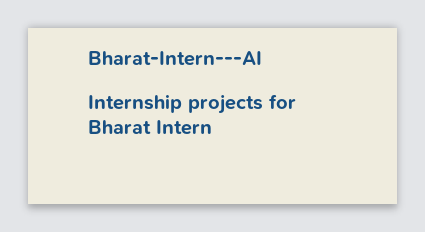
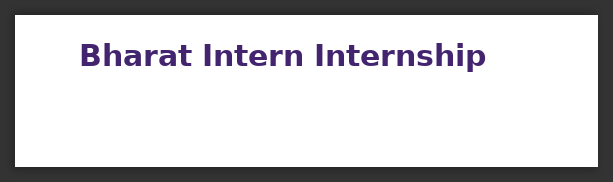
[88,51,262,66] [88,94,296,114] Bharat-Intern---AI // Internship projects for -> (79, 54) none
(212, 127) none -> [314,43,486,72] Internship

